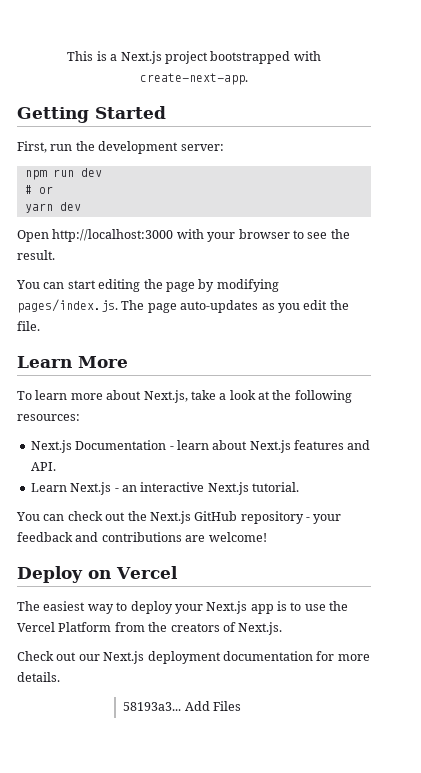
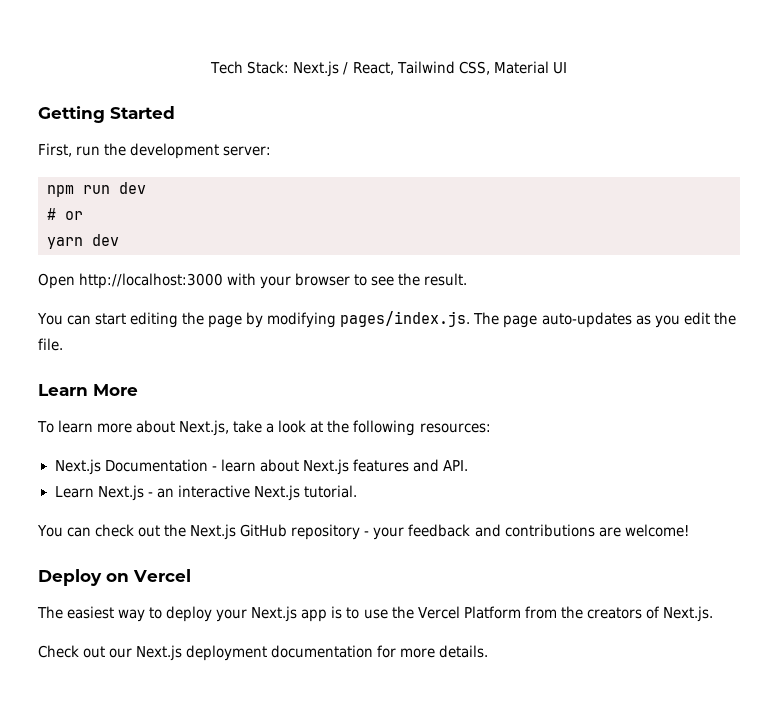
[67,51,321,64] [140,73,248,85] This is a Next.js project bootstrapped with create-next-app. -> [210,61,567,77] Tech Stack: Next.js / React, Tailwind CSS, Material UI
[123,701,241,711] // 58193a3... Add Files -> (489, 651) none

